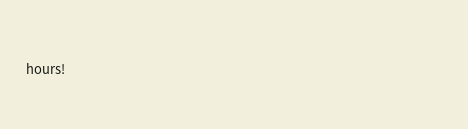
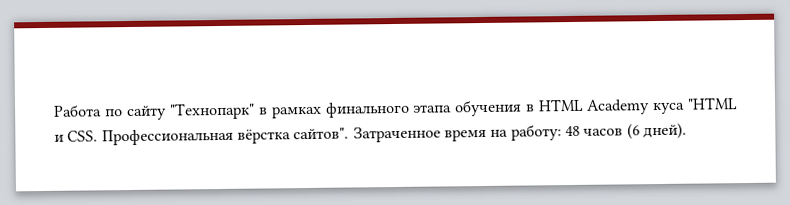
[26,63,65,74] hours! -> [54,97,738,121] [54,122,687,146] Работа по сайту "Технопарк" в рамках финального этапа обучения в HTML Academy куса "HTML и CSS. Профессиональная вёрстка сайтов". Затраченное время на работу: 48 часов (6 дней).

